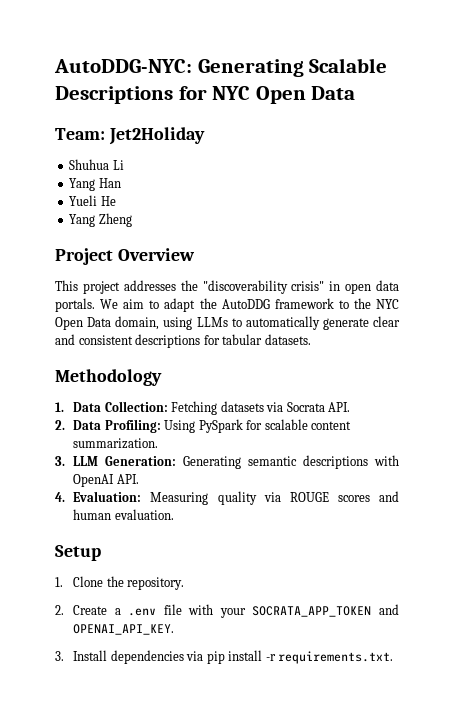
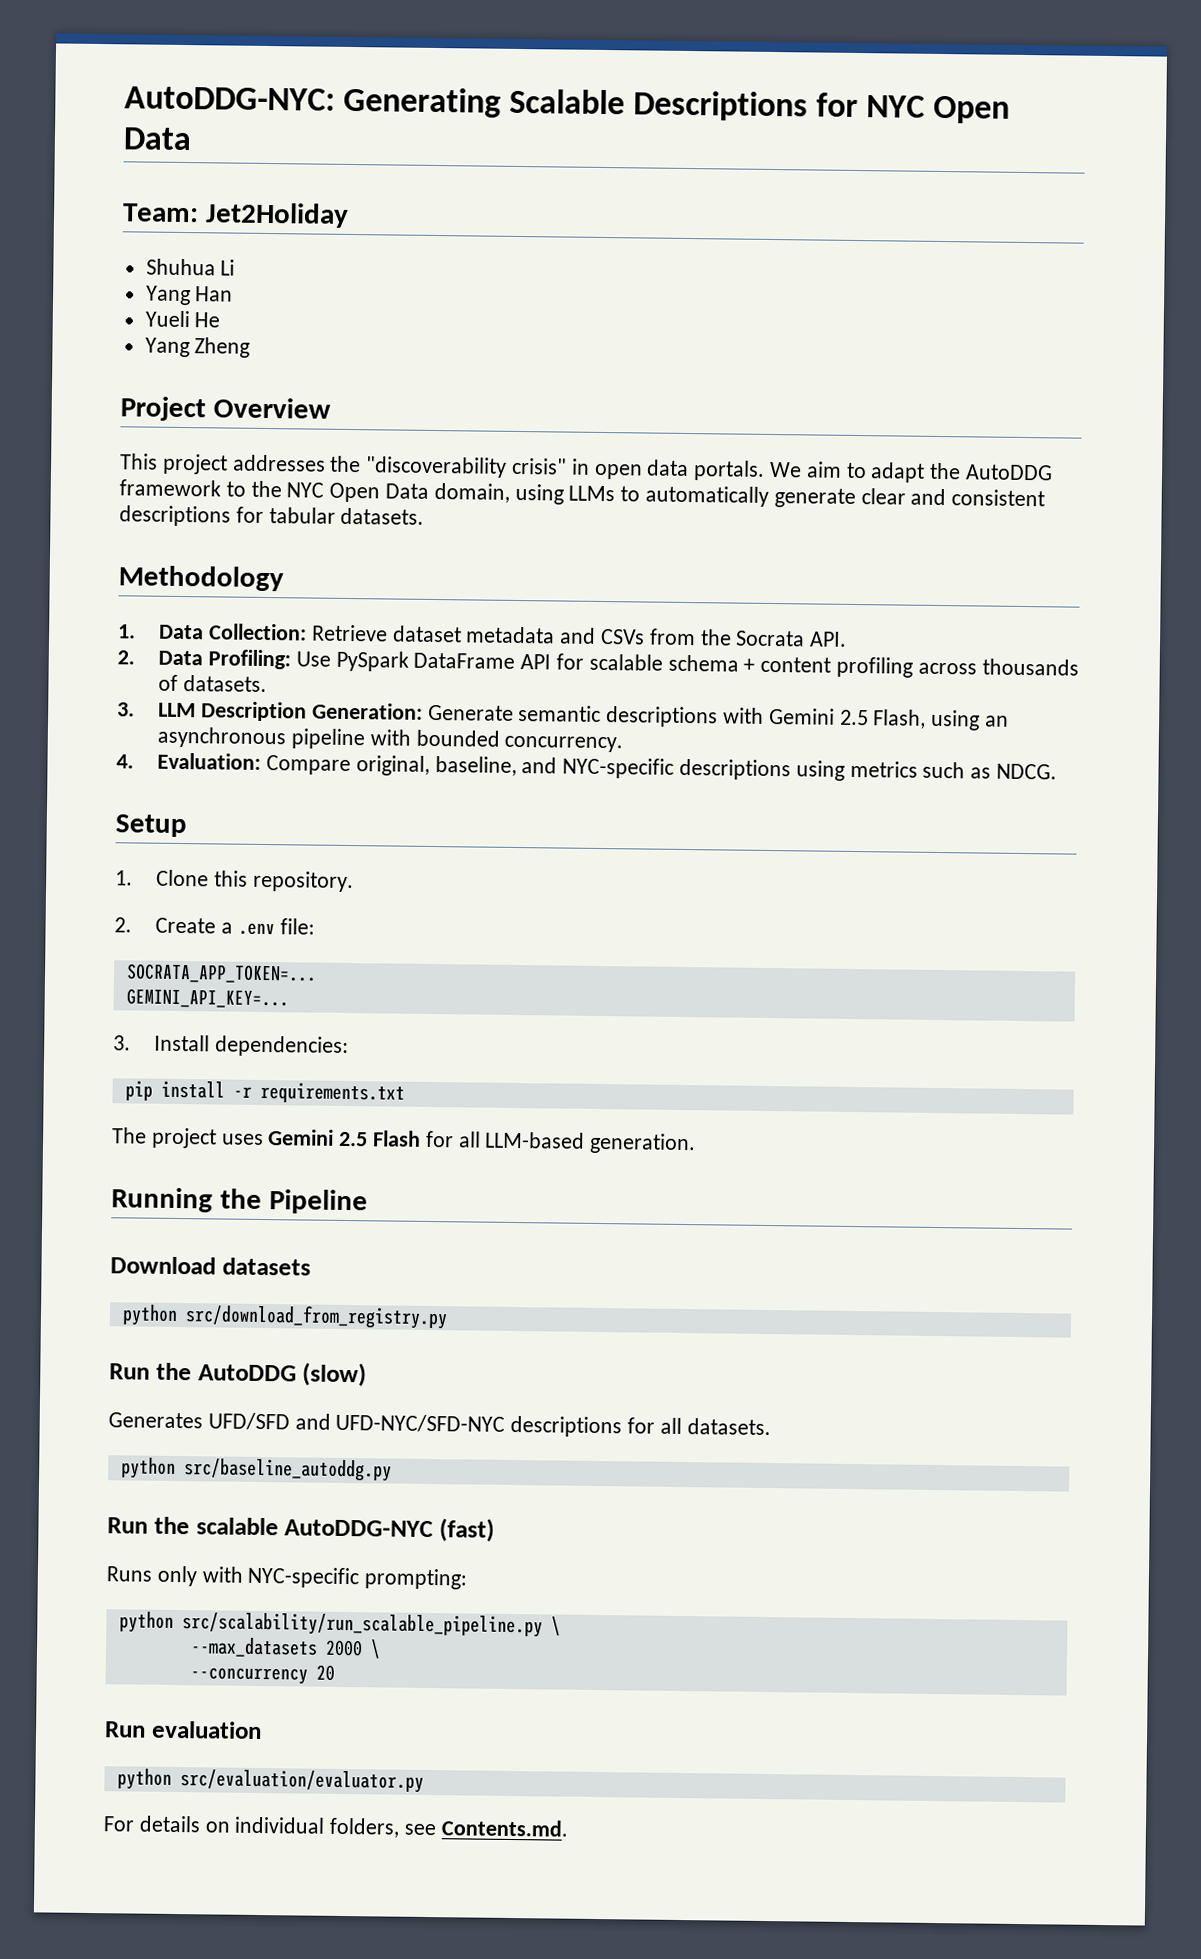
[171,401,284,415] Fetching datasets via -> [311,624,732,646] Retrieve dataset metadata and CSVs from the
[164,419,352,433] [73,438,159,449] [55,455,399,469] [73,474,139,487] [55,491,399,505] [73,509,174,520] Using PySpark for scalable content summarization. // 3. LLM Generation: Generating semantic descriptions with OpenAI API. // 4. Evaluation: Measuring quality via ROUGE scores and human evaluation. -> [295,650,1079,678] [158,674,268,693] [117,701,1010,731] [157,726,624,753] [116,752,1058,781] Use PySpark DataFrame API for scalable schema + content profiling across thousands of datasets. // 3. LLM Description Generation: Generate semantic descriptions with Gemini 2.5 Flash, using an asynchronous pipeline with bounded concurrency. // 4. Evaluation: Compare original, baseline, and NYC-specific descriptions using metrics such as NDCG.
[106,576,124,587] the -> [214,870,249,887] this
[163,604,399,618] [73,624,175,635] file with your SOCRATA_APP_TOKEN and OPENAI_API_KEY. -> [279,918,315,935] [125,963,317,984] [125,988,289,1009] file: // SOCRATA_APP_TOKEN=... // GEMINI_API_KEY=...
[110,650,204,664] dependencies via -> [215,1035,350,1058] dependencies: //
[278,651,394,664] requirements.txt. -> [259,1081,405,1104] [112,1127,697,1155] [111,1187,368,1215] [110,1256,311,1276] [121,1304,448,1330] [109,1362,368,1387] [108,1412,771,1438] [120,1457,392,1482] [107,1516,495,1542] [106,1565,468,1590] [118,1611,561,1638] [189,1637,381,1659] [189,1664,335,1685] [104,1720,262,1740] [116,1768,424,1793] [103,1815,569,1838] requirements.txt // The project uses Gemini 2.5 Flash for all LLM-based generation. // Running the Pipeline // Download datasets // python src/download_from_registry.py // Run the AutoDDG (slow) // Generates UFD/SFD and UFD-NYC/SFD-NYC descriptions for all datasets. // python src/baseline_autoddg.py // Run the scalable AutoDDG-NYC (fast) // Runs only with NYC-specific prompting: // python src/scalability/run_scalable_pipeline.py \ // --max_datasets 2000 \ // --concurrency 20 // Run evaluation // python src/evaluation/evaluator.py // For details on individual folders, see Contents.md.

